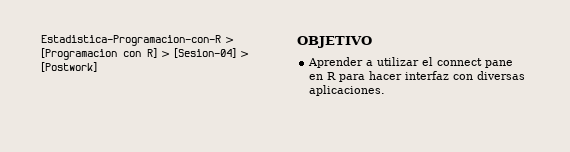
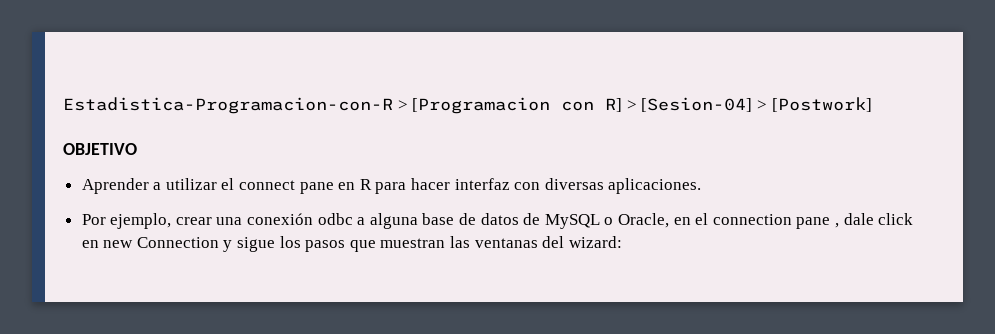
(386, 90) none -> [81,213,914,229] [81,236,622,252] // Por ejemplo, crear una conexión odbc a alguna base de datos de MySQL o Oracle, en el connection pane , dale click en new Connection y sigue los pasos que muestran las ventanas del wizard:

